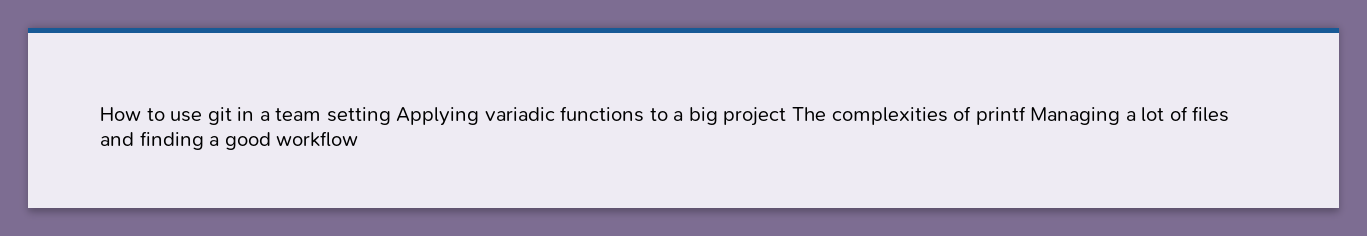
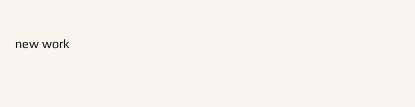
[100,106,1230,126] [100,131,359,150] How to use git in a team setting Applying variadic functions to a big project The complexities of printf Managing a lot of files and finding a good workflow -> [15,39,71,49] new work

